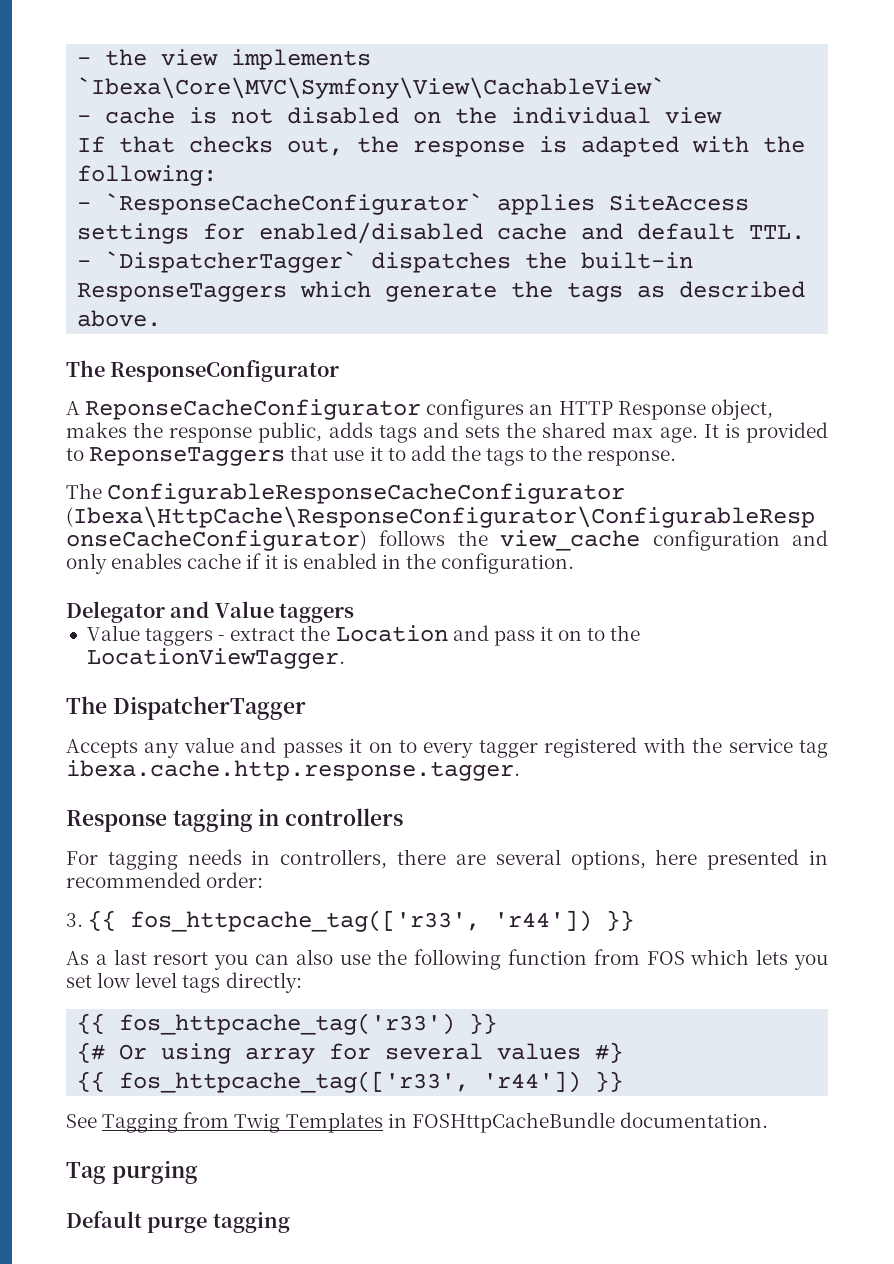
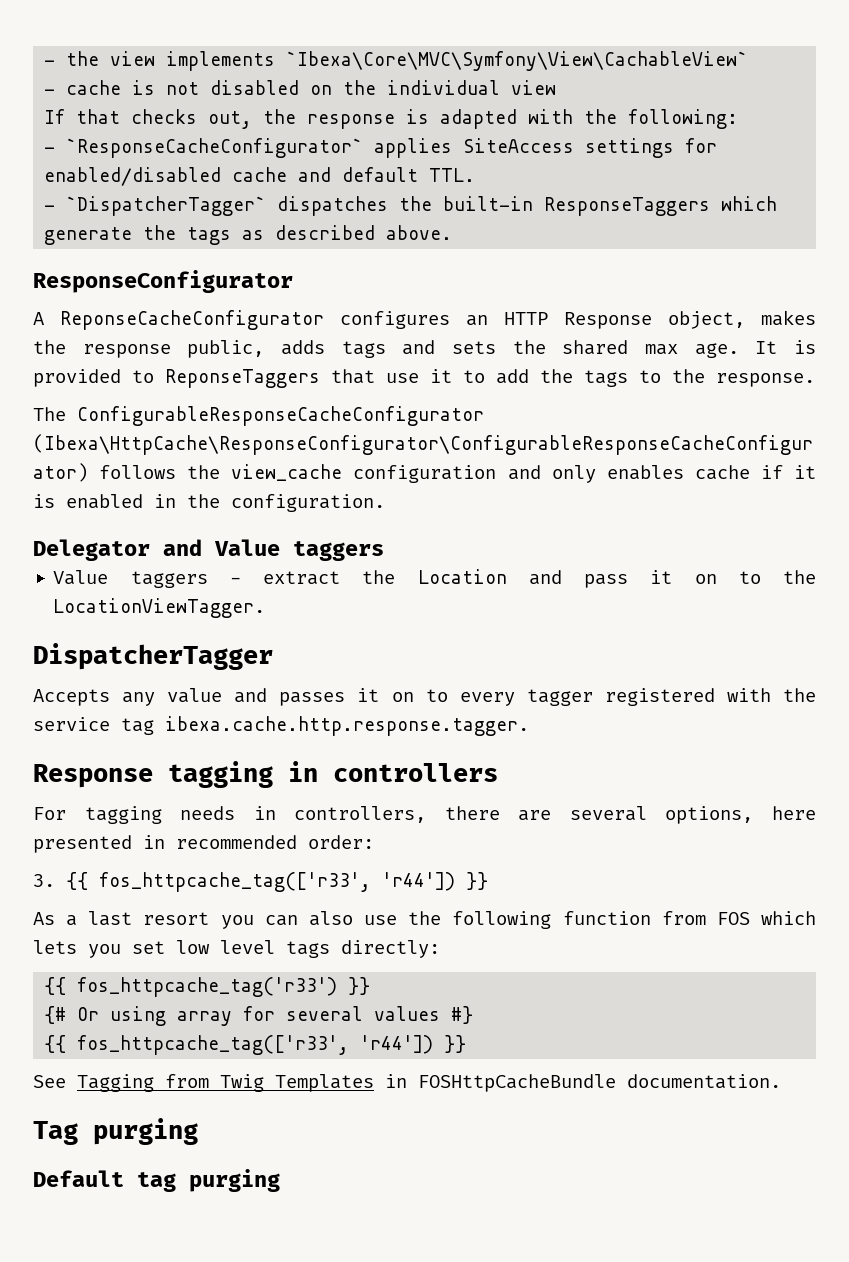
[66,360,105,377] The -> (453, 232) none
[66,696,107,714] The -> (266, 608) none
[147,1212,290,1233] purge tagging -> [137,1169,280,1192] tag purging

